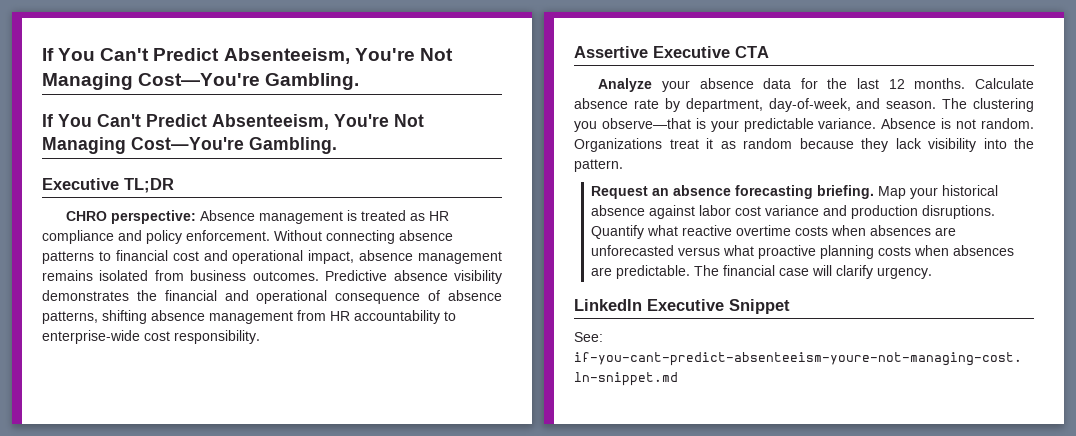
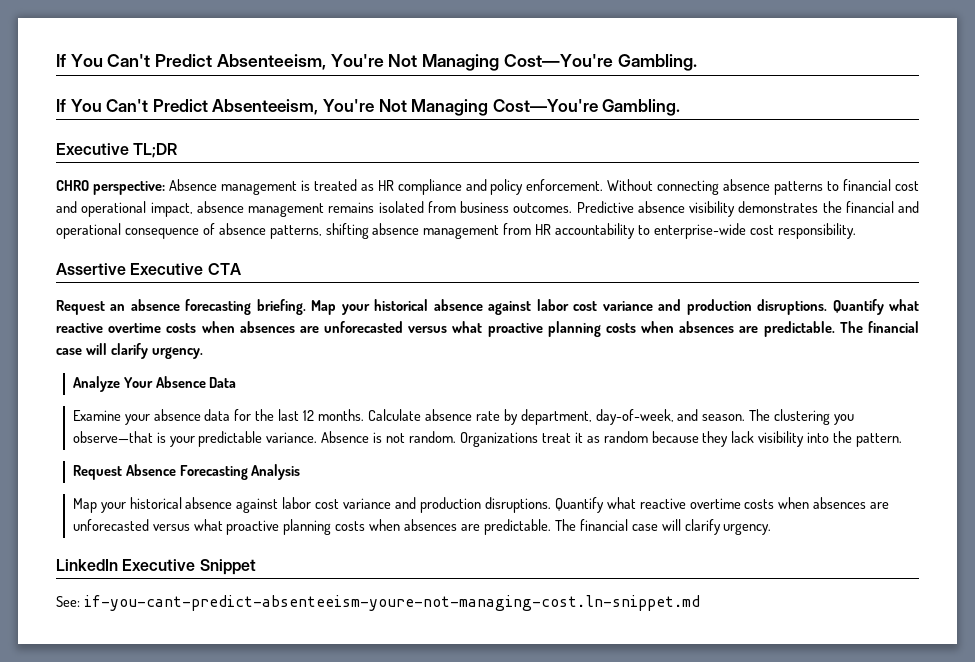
[598,78,653,92] Analyze -> [56,299,919,315] [56,321,919,337] [56,343,203,359] [72,376,237,392] [72,410,121,421] Request an absence forecasting briefing. Map your historical absence against labor cost variance and production disruptions. Quantify what reactive overtime costs when absences are unforecasted versus what proactive planning costs when absences are predictable. The financial case will clarify urgency. // Analyze Your Absence Data // Examine
[652,185,875,199] an absence forecasting briefing. -> [125,464,301,480] Absence Forecasting Analysis //

